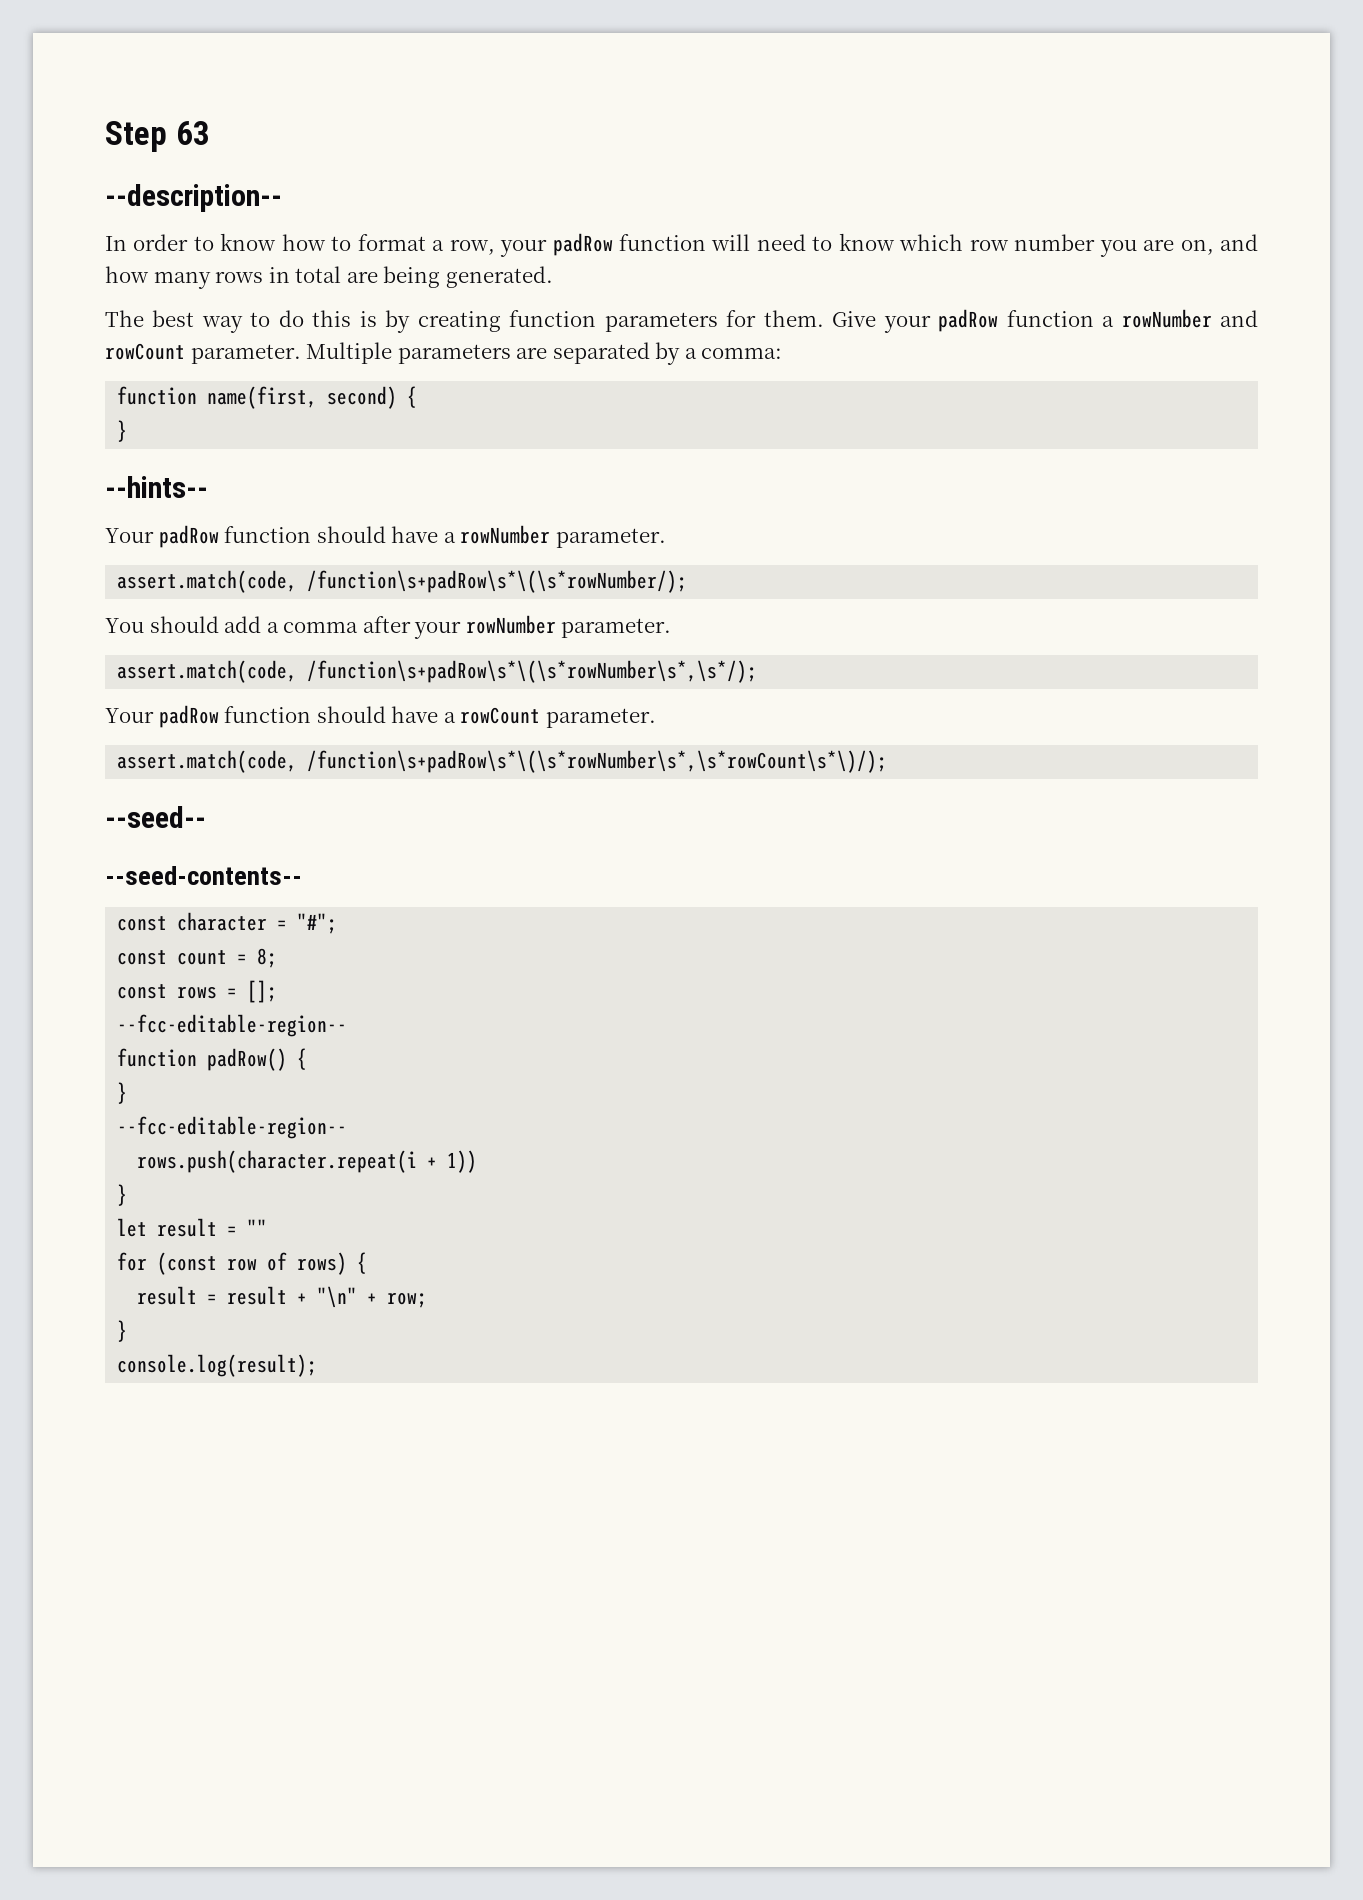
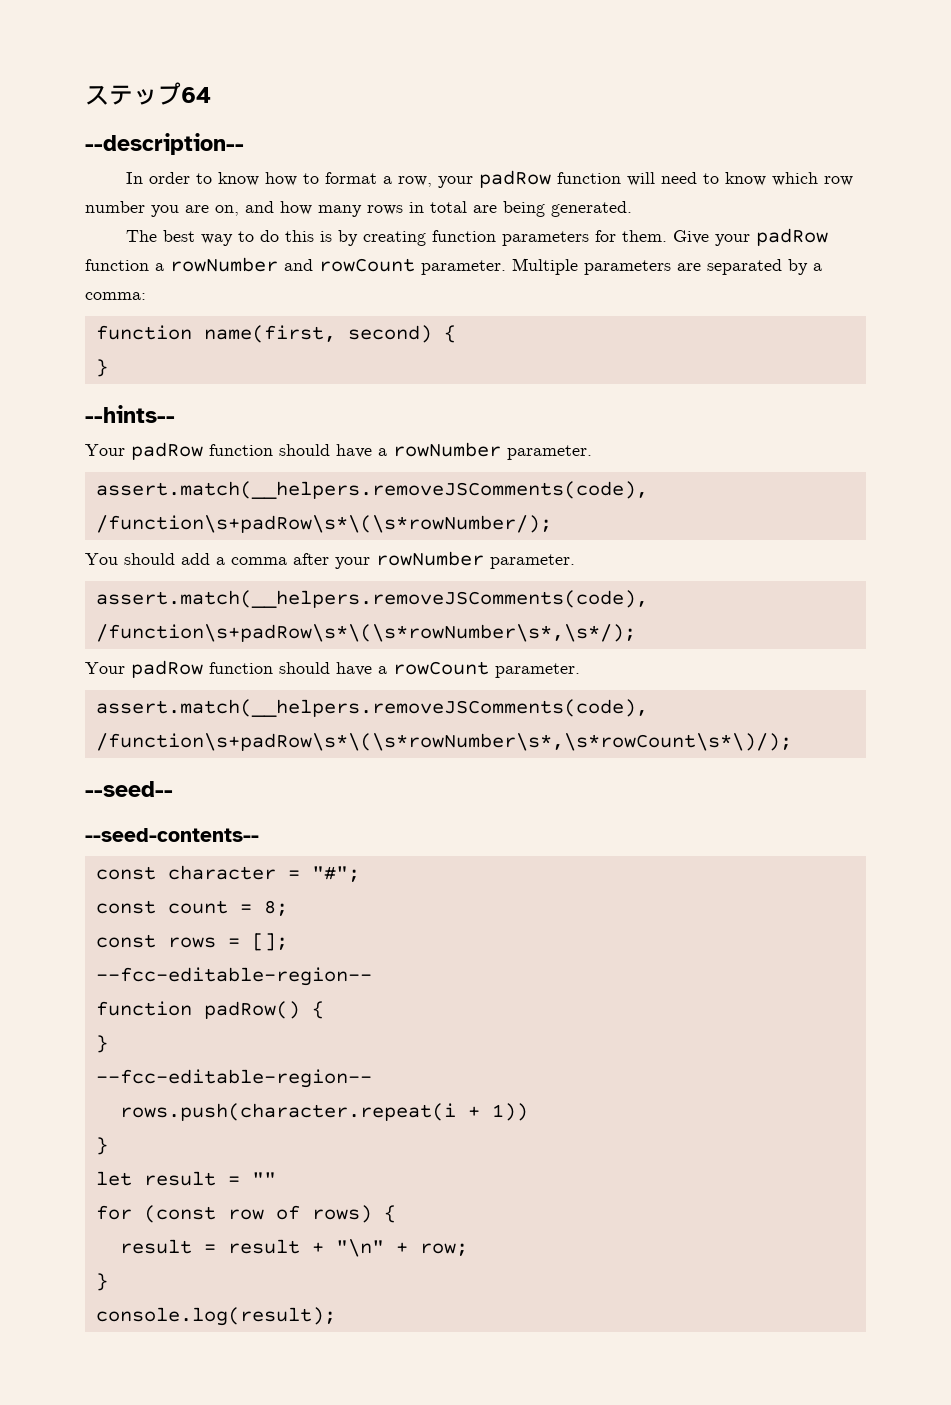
[105,121,210,152] Step 63 -> [85,82,211,105] ステップ64
[117,570,298,593] assert.match(code, -> [95,481,648,499] assert.match(__helpers.removeJSComments(code),
[117,660,298,683] assert.match(code, -> [95,590,648,608] assert.match(__helpers.removeJSComments(code),
[117,750,298,773] assert.match(code, -> [95,699,648,717] assert.match(__helpers.removeJSComments(code),

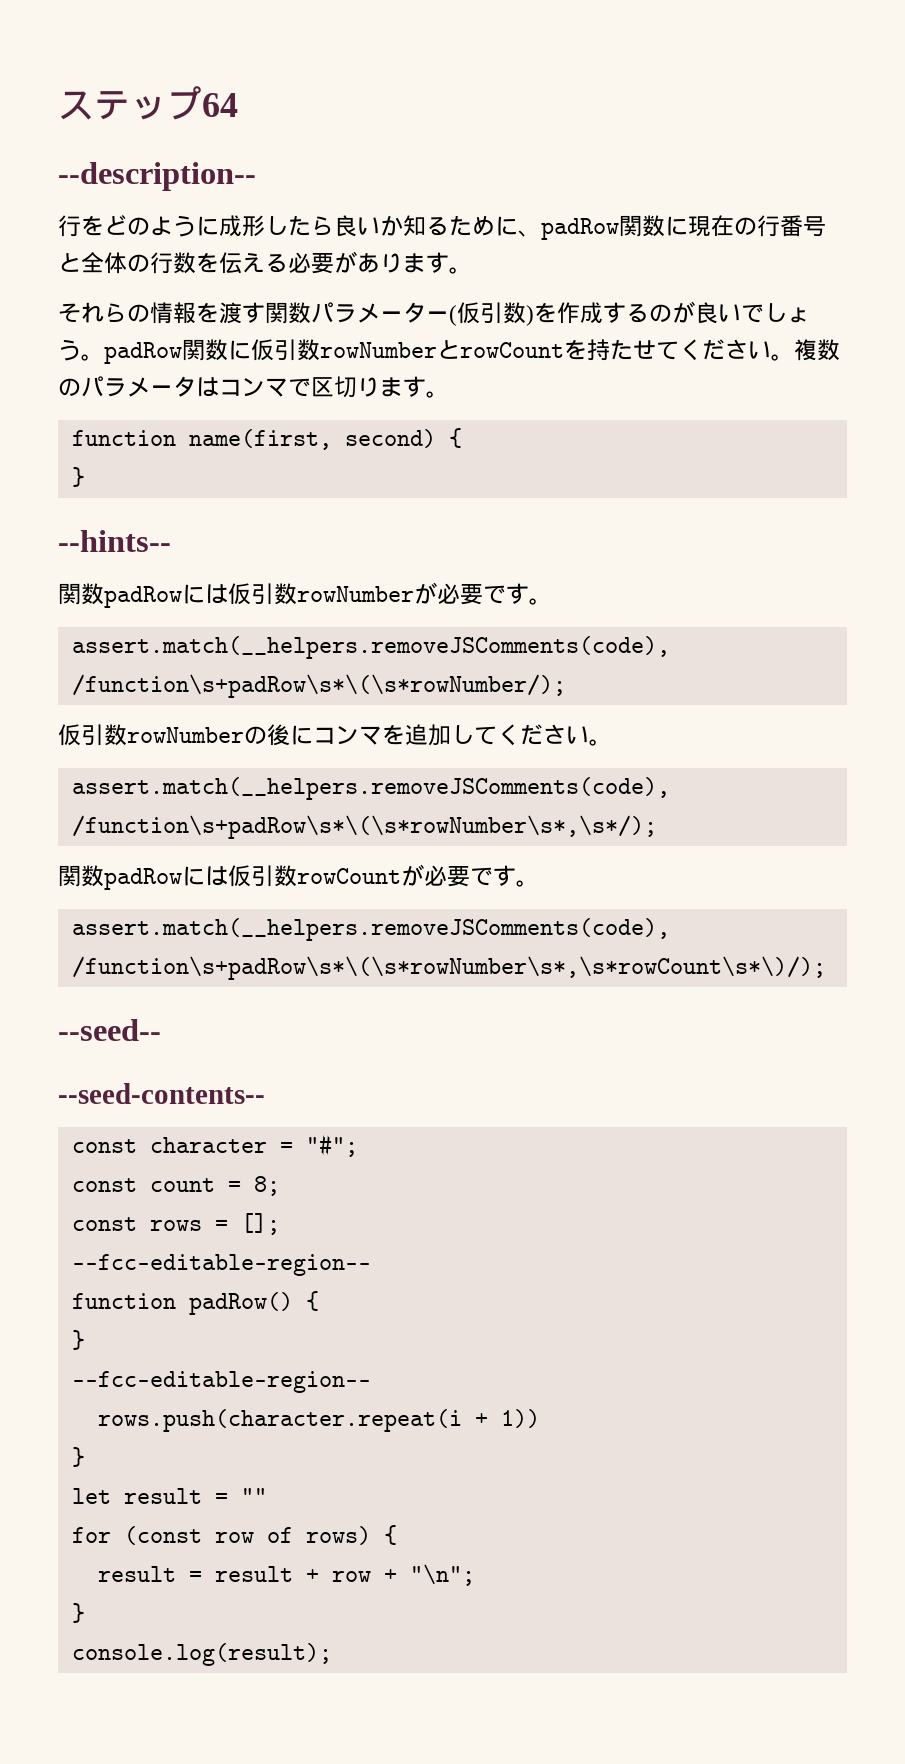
[125,170,853,188] [85,201,632,217] [125,228,828,246] [85,257,822,275] [85,292,146,300] In order to know how to format a row, your padRow function will need to know which row number you are on, and how many rows in total are being generated. // The best way to do this is by creating function parameters for them. Give your padRow function a rowNumber and rowCount parameter. Multiple parameters are separated by a comma: -> [58,215,826,240] [58,251,472,274] [58,301,810,326] [58,339,840,364] [58,376,449,398] 行をどのように成形したら良いか知るために、padRow関数に現在の行番号と全体の行数を伝える必要があります。 // それらの情報を渡す関数パラメーター(仮引数)を作成するのが良いでしょう。padRow関数に仮引数rowNumberとrowCountを持たせてください。複数のパラメータはコンマで区切ります。
[85,442,592,460] [95,481,648,499] [95,515,552,533] [85,551,575,569] [95,590,648,608] [95,624,636,642] [85,660,580,678] Your padRow function should have a rowNumber parameter. // assert.match(__helpers.removeJSComments(code), /function\s+padRow\s*\(\s*rowNumber/); // You should add a comma after your rowNumber parameter. // assert.match(__helpers.removeJSComments(code), /function\s+padRow\s*\(\s*rowNumber\s*,\s*/); // Your padRow function should have a rowCount parameter. -> [58,582,552,608] [71,636,670,659] [71,674,566,698] [58,724,612,746] [71,777,670,800] [71,815,657,839] [58,864,539,890] 関数padRowには仮引数rowNumberが必要です。 // assert.match(__helpers.removeJSComments(code), /function\s+padRow\s*\(\s*rowNumber/); // 仮引数rowNumberの後にコンマを追加してください。 // assert.match(__helpers.removeJSComments(code), /function\s+padRow\s*\(\s*rowNumber\s*,\s*/); // 関数padRowには仮引数rowCountが必要です。
[335,1239,468,1257] "\n" + row; -> [331,1564,475,1586] row + "\n";

